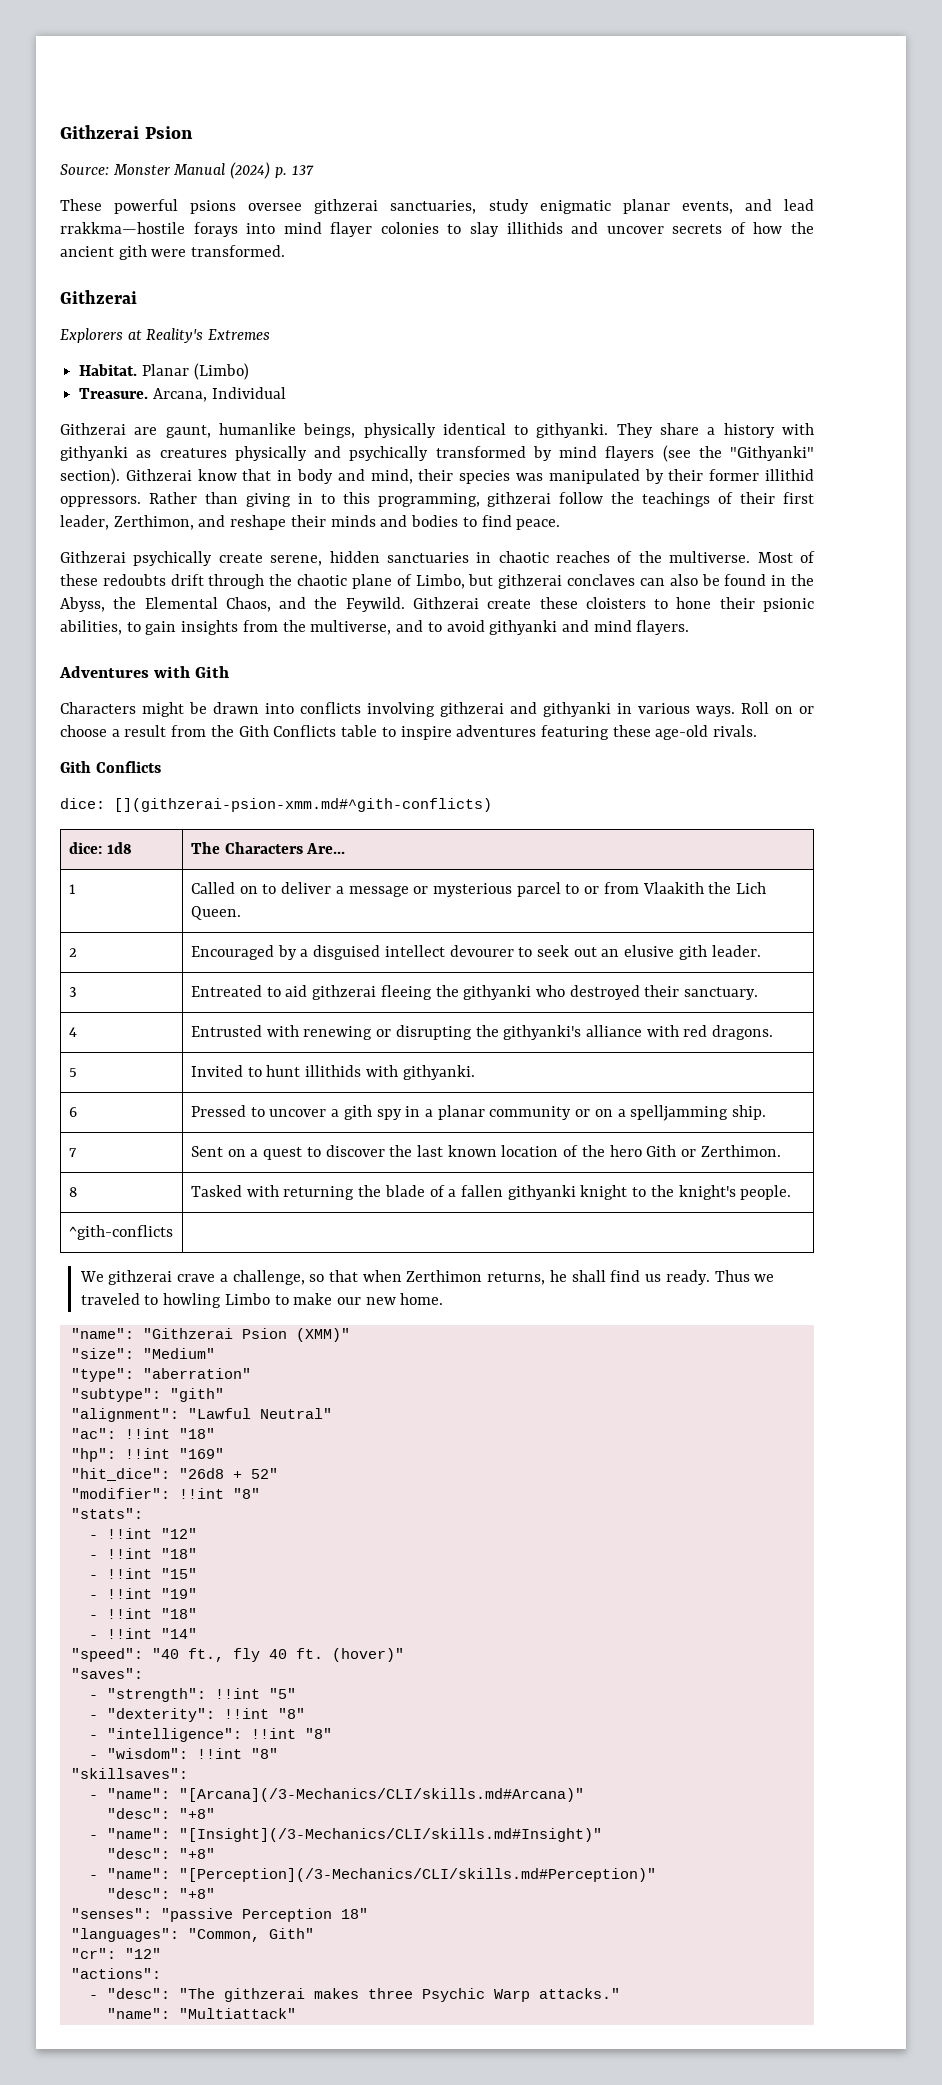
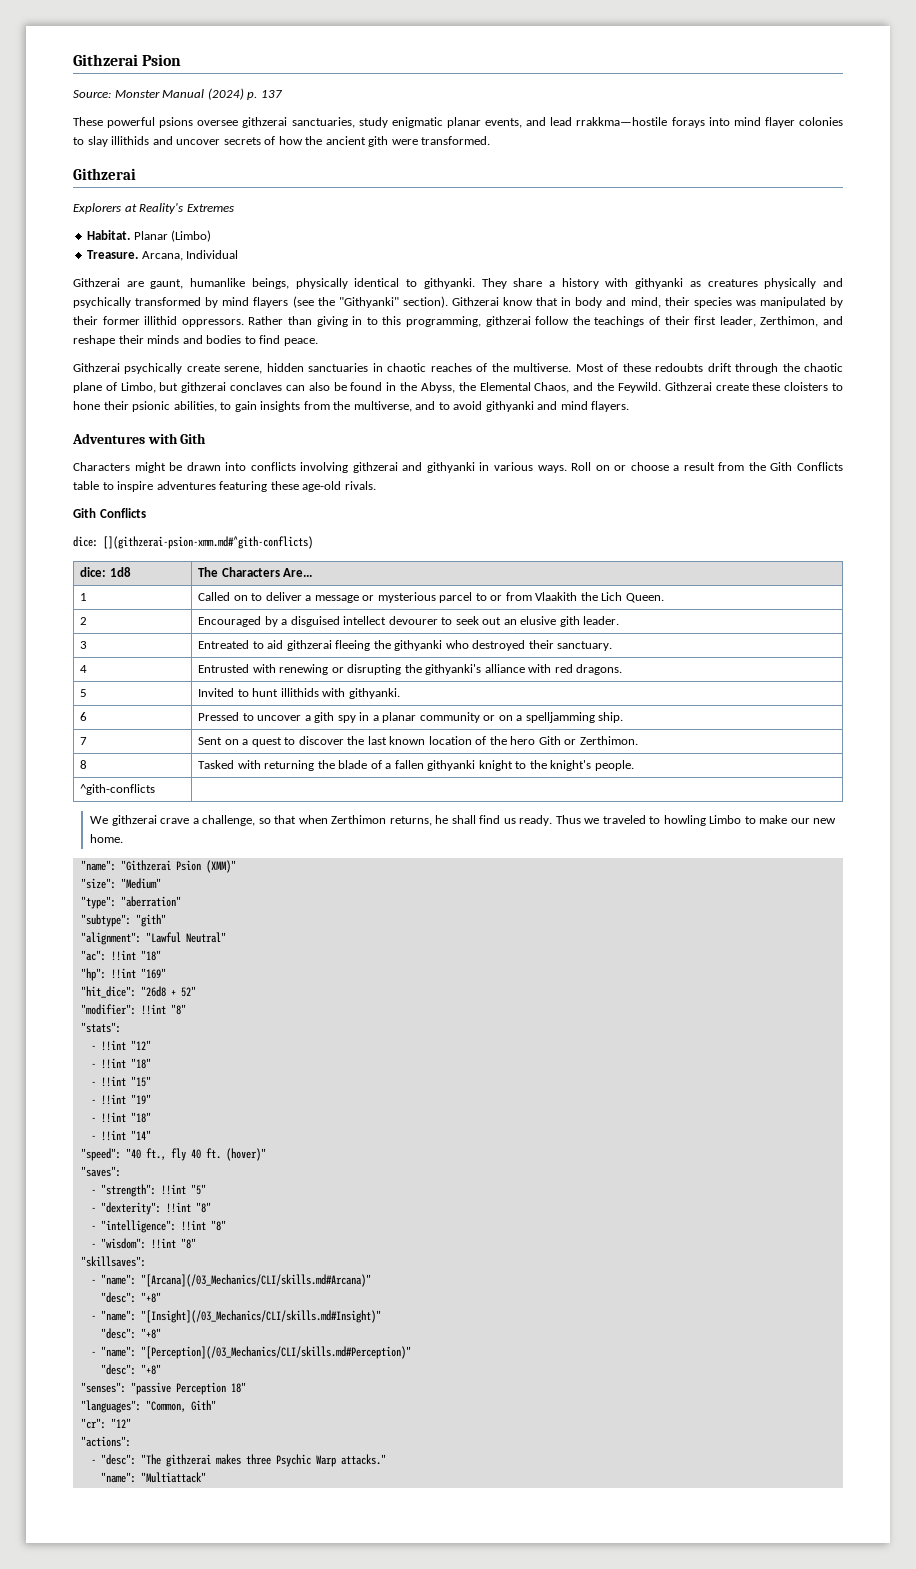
[178,1788,584,1802] [106,1808,215,1819] [88,1828,602,1842] [106,1848,215,1859] [88,1868,656,1882] "[Arcana](/3-Mechanics/CLI/skills.md#Arcana)" // "desc": "+8" // - "name": "[Insight](/3-Mechanics/CLI/skills.md#Insight)" // "desc": "+8" // - "name": "[Perception](/3-Mechanics/CLI/skills.md#Perception)" -> [140,1274,371,1287] [100,1292,161,1303] [90,1310,381,1323] [100,1328,161,1339] [90,1346,411,1359] "[Arcana](/03_Mechanics/CLI/skills.md#Arcana)" // "desc": "+8" // - "name": "[Insight](/03_Mechanics/CLI/skills.md#Insight)" // "desc": "+8" // - "name": "[Perception](/03_Mechanics/CLI/skills.md#Perception)"

